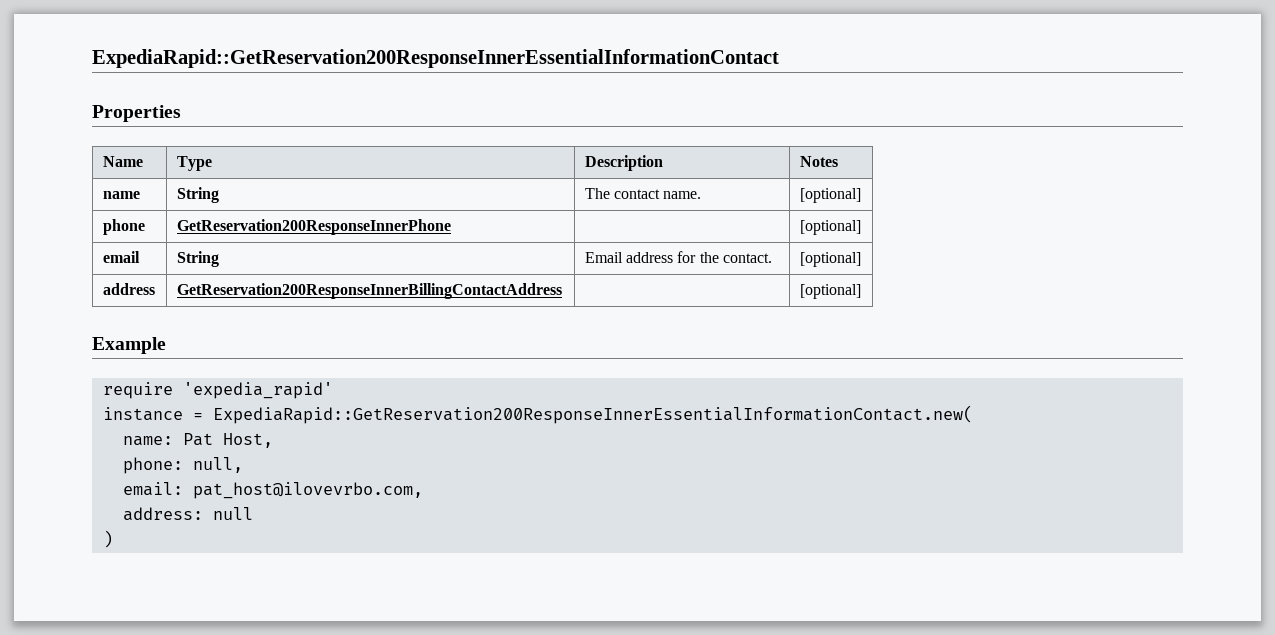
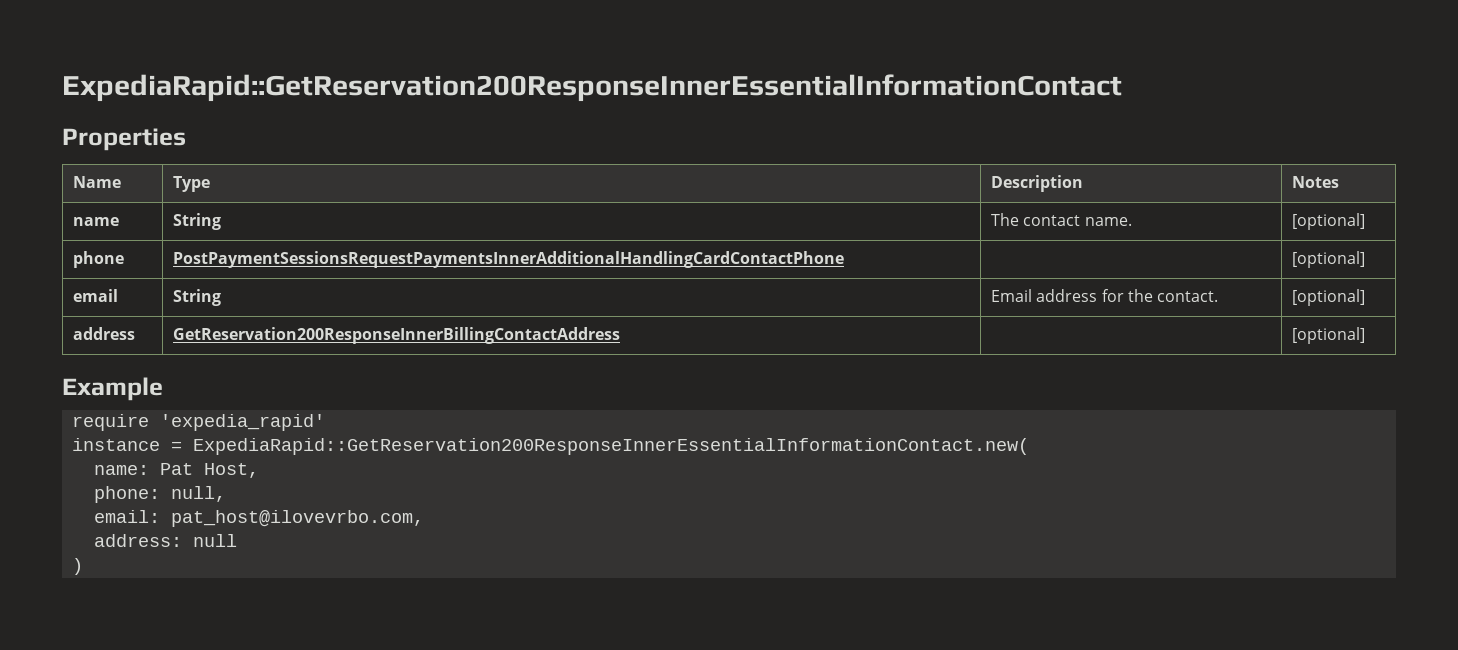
[176,219,451,235] GetReservation200ResponseInnerPhone -> [173,251,845,268] PostPaymentSessionsRequestPaymentsInnerAdditionalHandlingCardContactPhone

